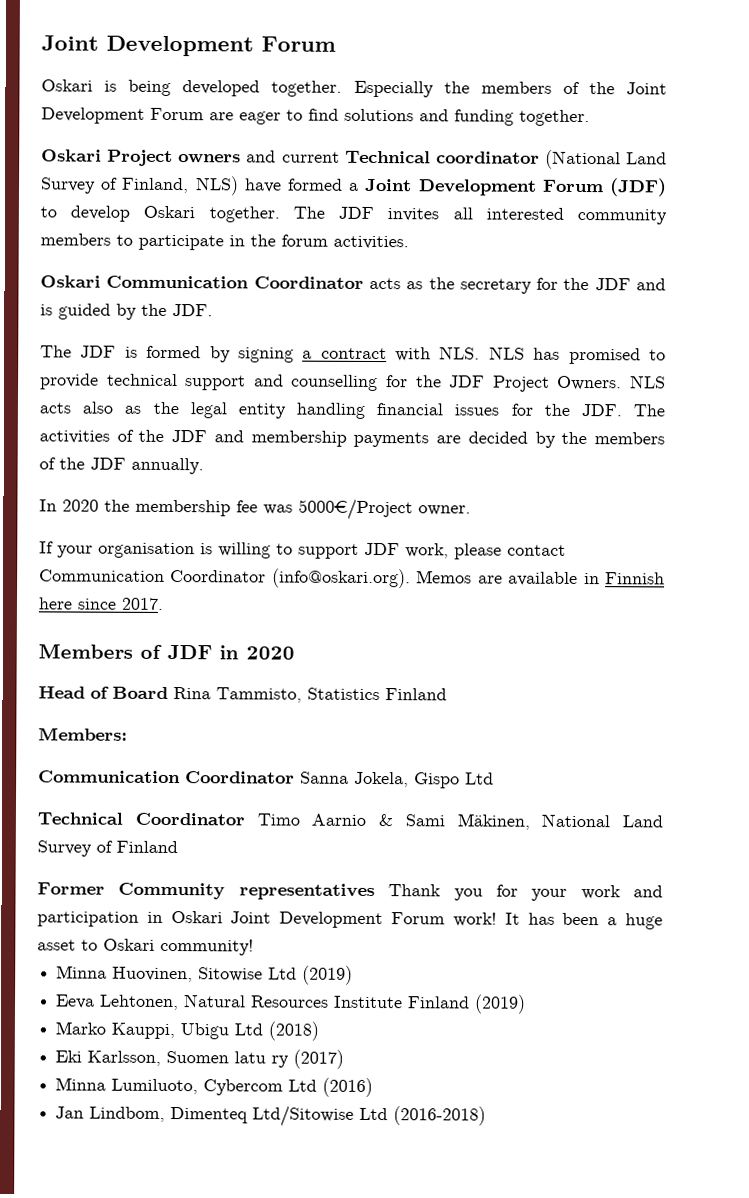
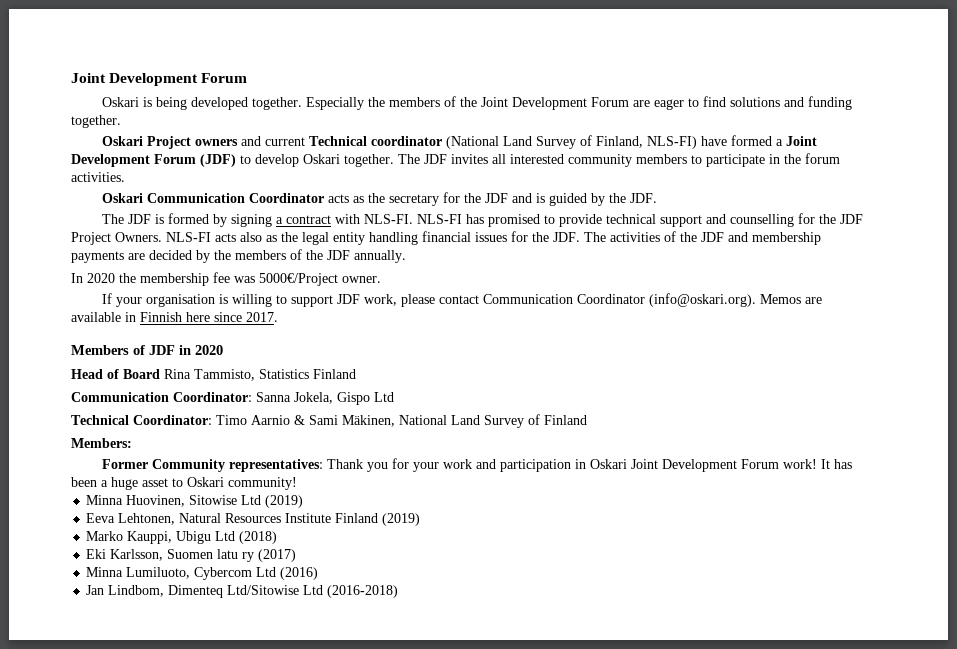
[194,176,239,196] NLS) -> [646,136,697,149] NLS-FI)
[439,346,525,360] NLS. NLS -> [363,214,462,224] NLS-FI. NLS-FI
[630,375,667,389] NLS -> [166,232,211,242] NLS-FI
[38,727,128,741] [38,770,295,784] // Members: // Communication Coordinator -> [71,392,252,402] // Communication Coordinator:
[134,812,245,826] Coordinator -> [133,415,212,425] Coordinator:
(178, 847) none -> [71,438,132,448] // Members:
[238,883,375,901] representatives -> [228,459,323,472] representatives:

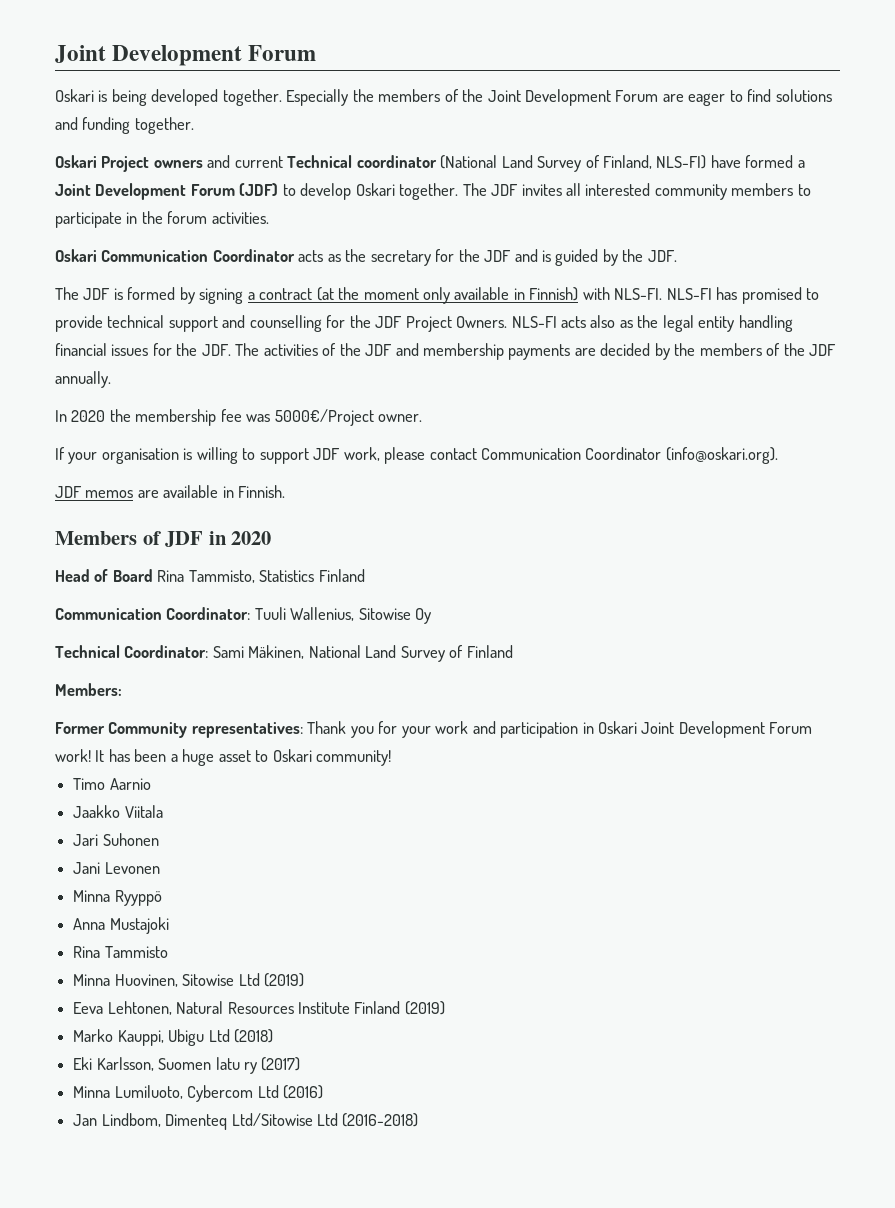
(331, 219) none -> [316,287,579,304] (at the moment only available in Finnish)
[759,294,801,304] Memos -> [55,486,134,498] // JDF memos
[140,312,278,322] Finnish here since 2017. -> [238,485,286,498] Finnish.
[256,392,394,405] Sanna Jokela, Gispo Ltd -> [254,607,432,624] Tuuli Wallenius, Sitowise Oy
[216,415,305,425] Timo Aarnio & -> (209, 651) none
(297, 483) none -> [73,778,151,790] [73,805,163,818] [73,833,159,846] [73,862,160,874] [73,890,162,906] [73,917,169,934] [73,946,168,958] // Timo Aarnio // Jaakko Viitala // Jari Suhonen // Jani Levonen // Minna Ryyppö // Anna Mustajoki // Rina Tammisto

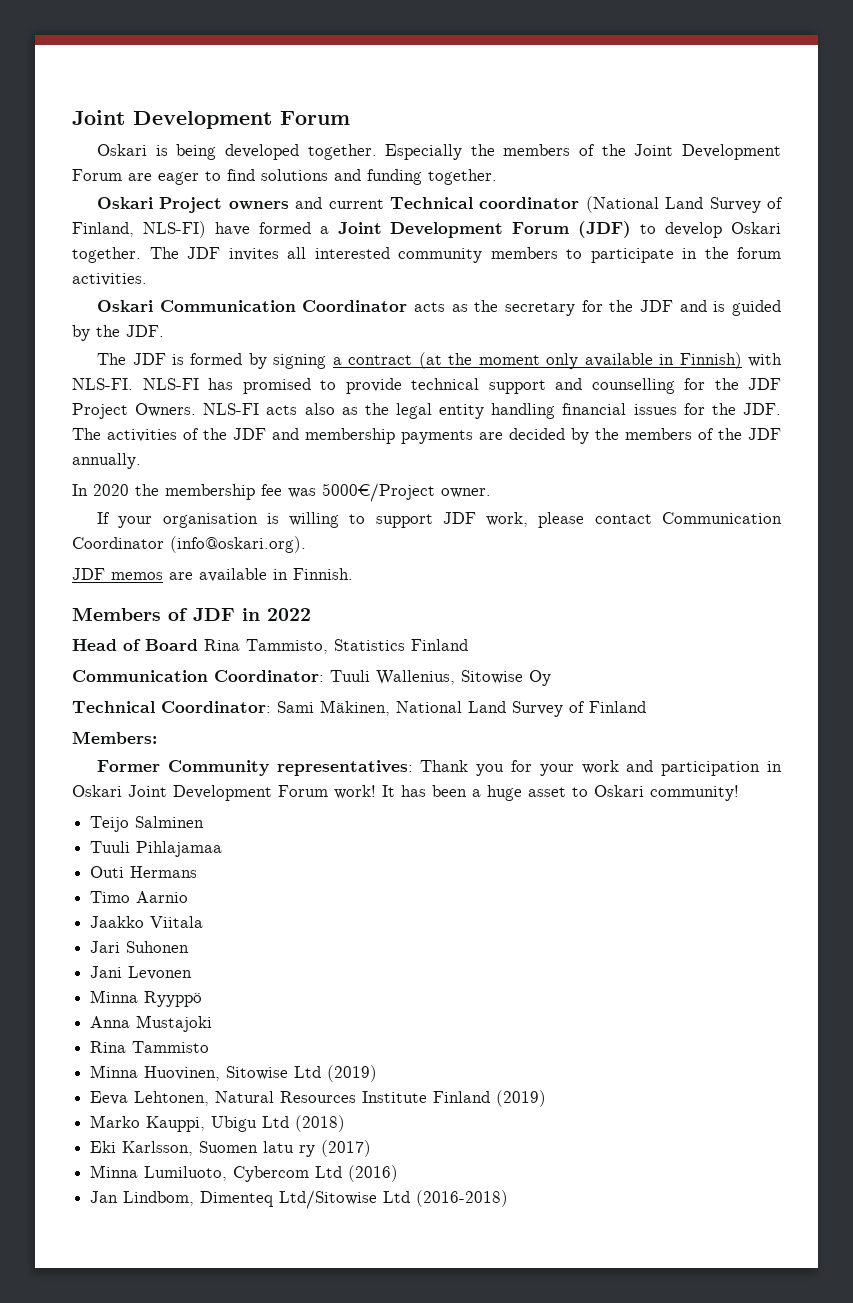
[231,531,272,545] 2020 -> [267,608,311,621] 2022
(392, 758) none -> [90,816,205,832] [90,841,223,857] [90,866,198,878] // Teijo Salminen // Tuuli Pihlajamaa // Outi Hermans

